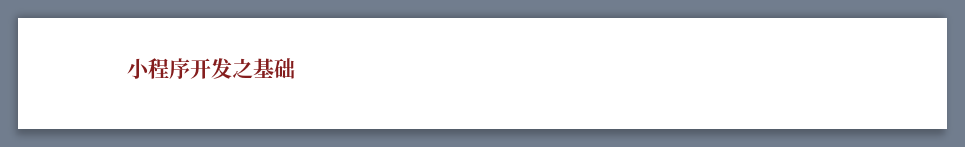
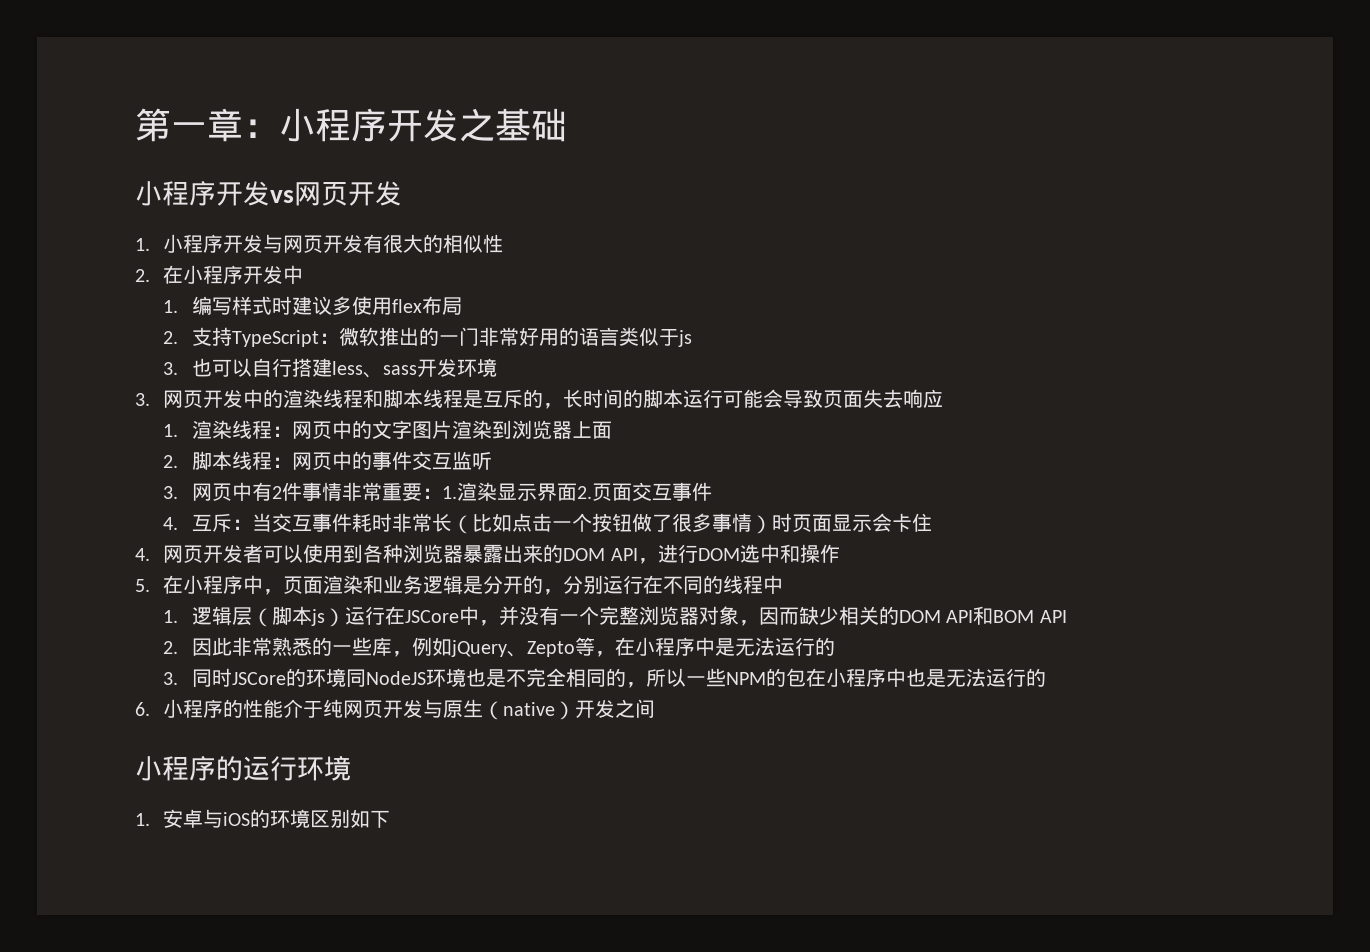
(127, 68) none -> [135,108,279,142] 第一章：
(295, 68) none -> [135,181,402,206] [135,234,504,253] [135,265,304,284] [163,296,462,315] [163,327,692,347] [163,358,497,378] [135,389,944,409] [163,420,612,439] [163,451,492,470] [163,482,712,501] [163,513,932,534] [135,544,840,564] [135,575,784,595] [163,606,1067,627] [163,637,835,657] [163,668,1046,688] [135,699,656,720] [135,755,351,781] [135,809,391,828] // 小程序开发vs网页开发 // 1.小程序开发与网页开发有很大的相似性 // 2.在小程序开发中 // 1.编写样式时建议多使用flex布局 // 2.支持TypeScript：微软推出的一门非常好用的语言类似于js // 3.也可以自行搭建less、sass开发环境 // 3.网页开发中的渲染线程和脚本线程是互斥的，长时间的脚本运行可能会导致页面失去响应 // 1.渲染线程：网页中的文字图片渲染到浏览器上面 // 2.脚本线程：网页中的事件交互监听 // 3.网页中有2件事情非常重要：1.渲染显示界面2.页面交互事件 // 4.互斥：当交互事件耗时非常长（比如点击一个按钮做了很多事情）时页面显示会卡住 // 4.网页开发者可以使用到各种浏览器暴露出来的DOM API，进行DOM选中和操作 // 5.在小程序中，页面渲染和业务逻辑是分开的，分别运行在不同的线程中 // 1.逻辑层（脚本js）运行在JSCore中，并没有一个完整浏览器对象，因而缺少相关的DOM API和BOM API // 2.因此非常熟悉的一些库，例如jQuery、Zepto等，在小程序中是无法运行的 // 3.同时JSCore的环境同NodeJS环境也是不完全相同的，所以一些NPM的包在小程序中也是无法运行的 // 6.小程序的性能介于纯网页开发与原生（native）开发之间 // 小程序的运行环境 // 1.安卓与iOS的环境区别如下

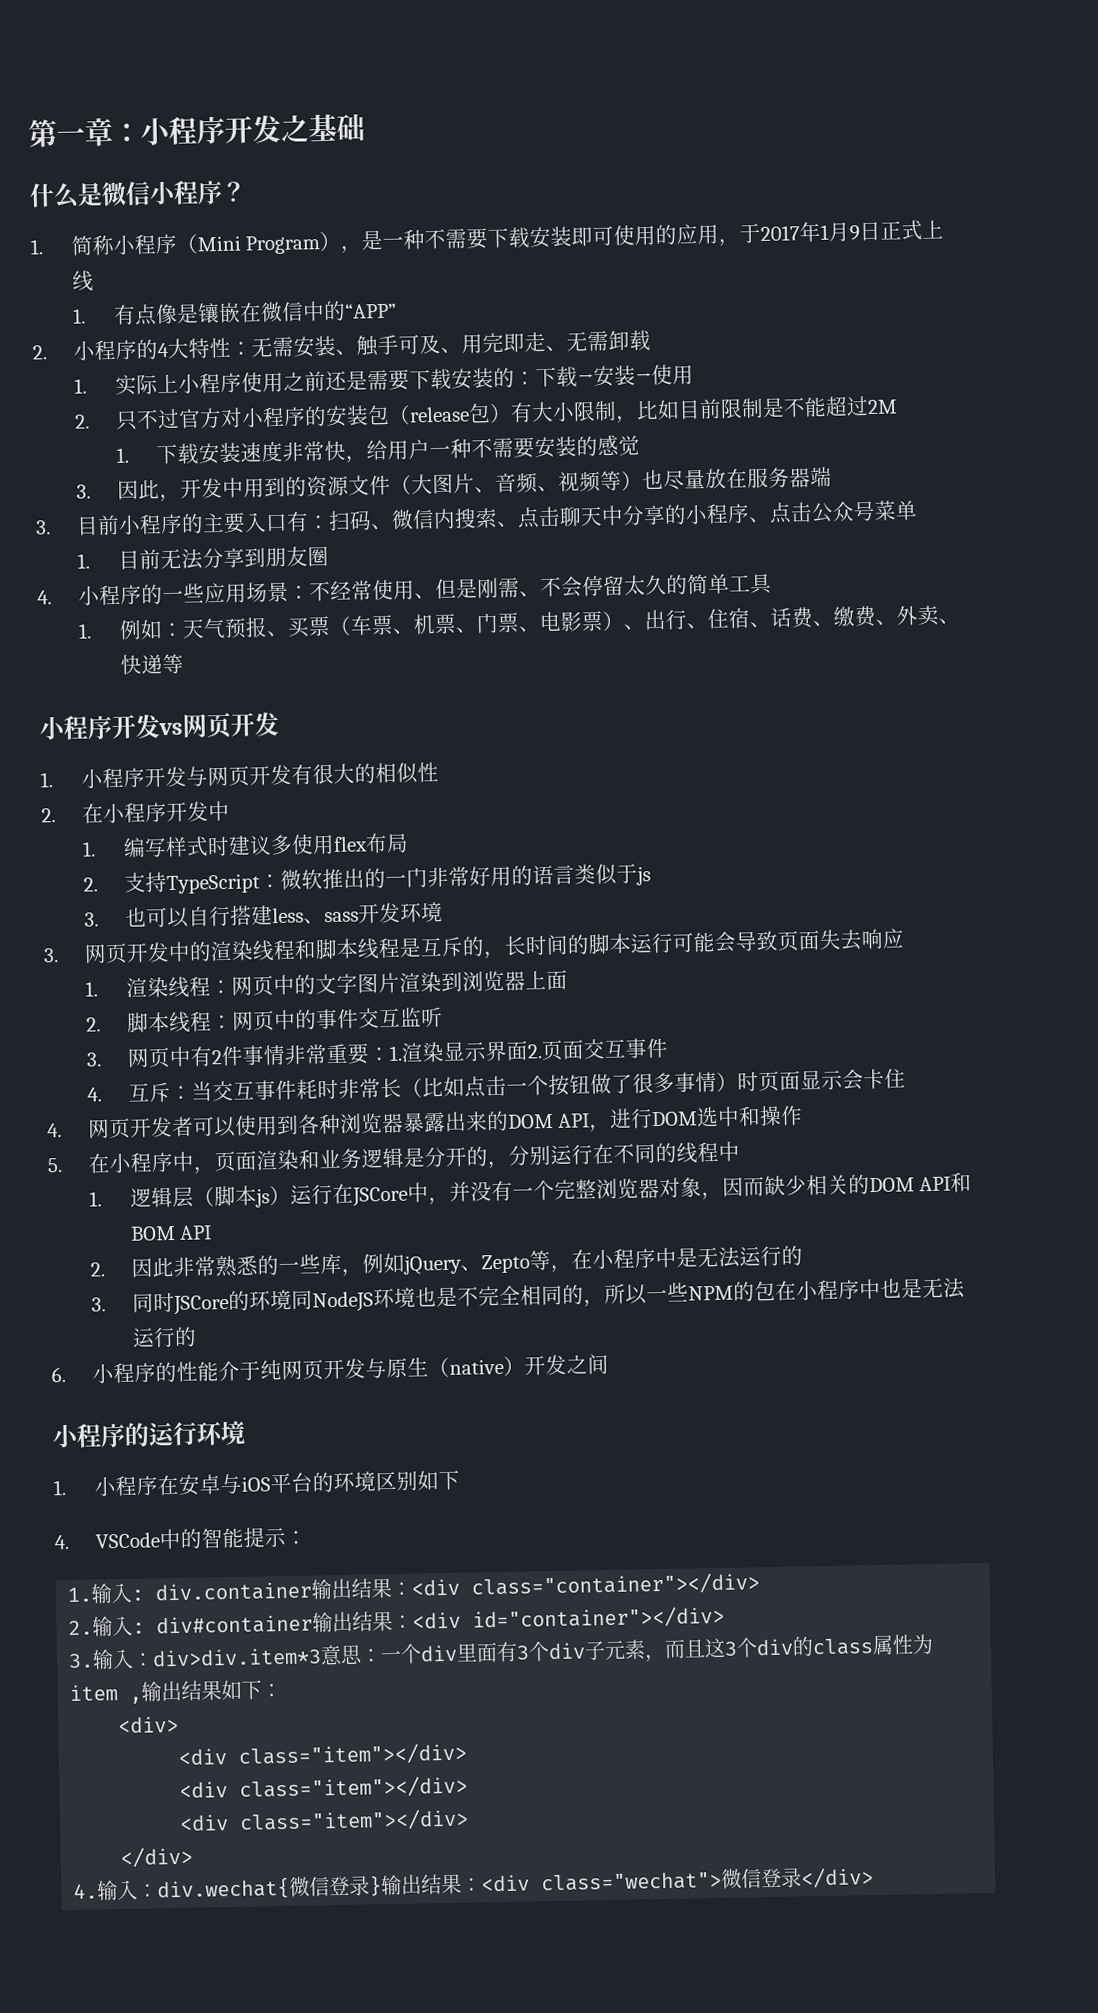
(567, 125) none -> [29,179,247,210] [30,219,945,256] [71,270,94,292] [72,300,397,326] [32,330,651,361] [73,364,694,396] [73,395,898,431] [115,434,641,465] [75,466,832,503] [35,500,918,536] [76,546,329,570] [37,573,773,606] [77,604,961,640] [119,653,184,675] // 什么是微信小程序？ // 1.简称小程序（Mini Program），是一种不需要下载安装即可使用的应用，于2017年1月9日正式上线 // 1.有点像是镶嵌在微信中的“APP” // 2.小程序的4大特性：无需安装、触手可及、用完即走、无需卸载 // 1.实际上小程序使用之前还是需要下载安装的：下载→安装→使用 // 2.只不过官方对小程序的安装包（release包）有大小限制，比如目前限制是不能超过2M // 1.下载安装速度非常快，给用户一种不需要安装的感觉 // 3.因此，开发中用到的资源文件（大图片、音频、视频等）也尽量放在服务器端 // 3.目前小程序的主要入口有：扫码、微信内搜索、点击聊天中分享的小程序、点击公众号菜单 // 1.目前无法分享到朋友圈 // 4.小程序的一些应用场景：不经常使用、但是刚需、不会停留太久的简单工具 // 1.例如：天气预报、买票（车票、机票、门票、电影票）、出行、住宿、话费、缴费、外卖、快递等
(150, 819) none -> [93,1474,179,1497] 小程序在
(251, 819) none -> [269,1472,313,1494] 平台
(391, 819) none -> [54,1527,307,1550] [67,1572,761,1604] [68,1605,726,1637] [68,1633,935,1670] [69,1679,283,1704] [118,1715,180,1734] [178,1742,468,1767] [179,1775,469,1800] [179,1808,470,1833] [120,1846,194,1869] [73,1867,875,1901] // 4. VSCode中的智能提示： // 1.输入: div.container输出结果：<div class="container"></div> // 2.输入: div#container输出结果：<div id="container"></div> // 3.输入：div>div.item*3意思：一个div里面有3个div子元素，而且这3个div的class属性为item ,输出结果如下： // <div> // <div class="item"></div> // <div class="item"></div> // <div class="item"></div> // </div> // 4.输入：div.wechat{微信登录}输出结果：<div class="wechat">微信登录</div>

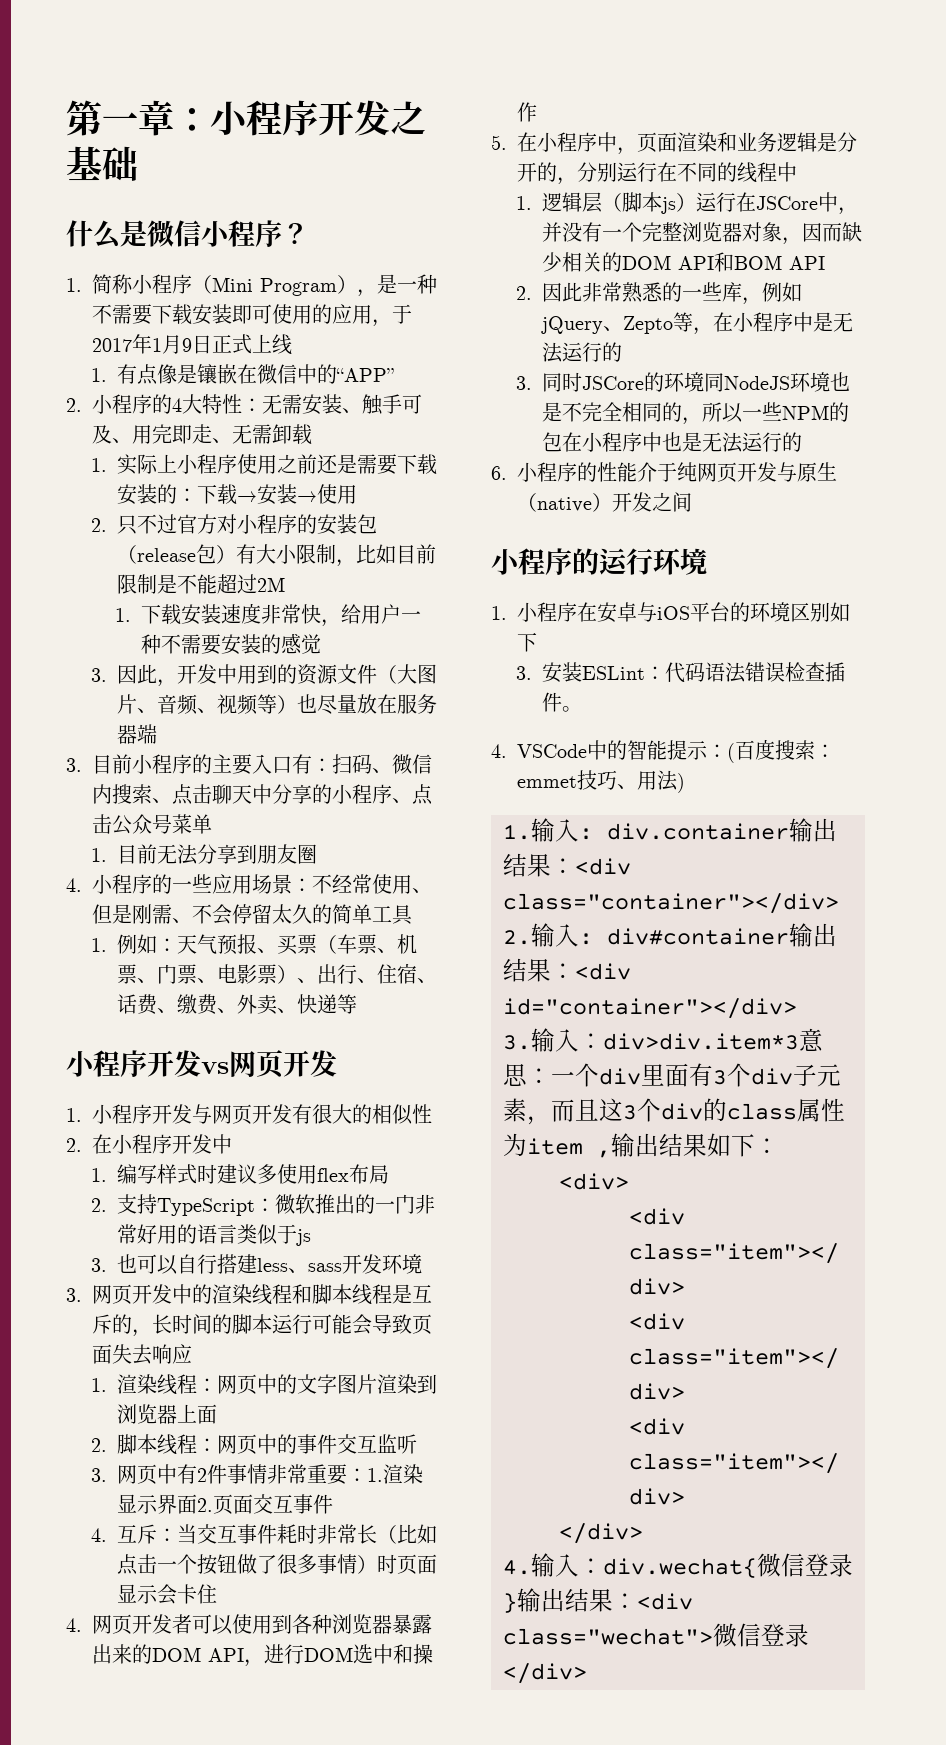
(460, 1480) none -> [515,662,845,683] [541,692,582,712] // 3.安装ESLint：代码语法错误检查插件。
(307, 1537) none -> [727,739,835,763] [517,770,685,793] (百度搜索：emmet技巧、用法)

